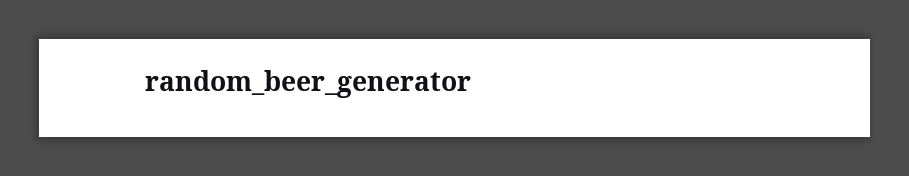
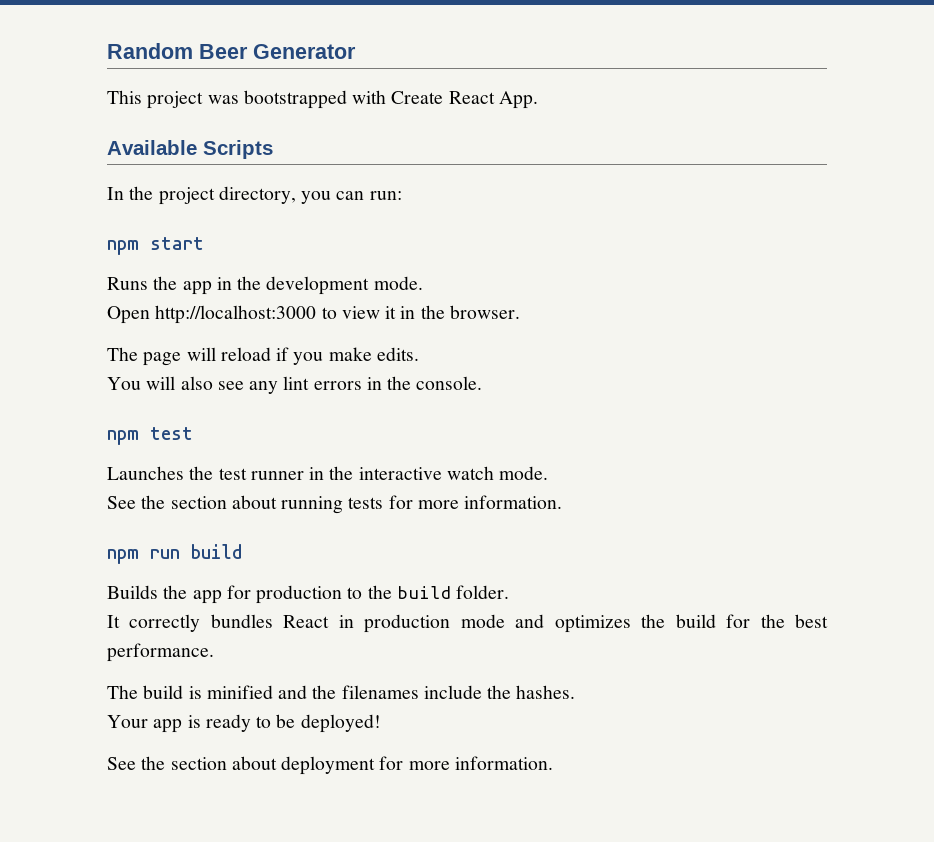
[145,70,471,98] random_beer_generator -> [107,43,356,59] [107,90,538,109] [107,140,273,159] [107,186,402,205] [107,237,204,255] [107,276,423,295] [107,305,520,324] [107,347,419,366] [107,376,483,394] [107,427,193,445] [107,466,549,480] [107,495,563,514] [107,544,242,564] [107,585,510,604] [107,614,828,633] [107,643,214,662] [107,685,576,699] [107,714,381,733] [107,756,553,775] Random Beer Generator // This project was bootstrapped with Create React App. // Available Scripts // In the project directory, you can run: // npm start // Runs the app in the development mode. // Open http://localhost:3000 to view it in the browser. // The page will reload if you make edits. // You will also see any lint errors in the console. // npm test // Launches the test runner in the interactive watch mode. // See the section about running tests for more information. // npm run build // Builds the app for production to the build folder. // It correctly bundles React in production mode and optimizes the build for the best performance. // The build is minified and the filenames include the hashes. // Your app is ready to be deployed! // See the section about deployment for more information.

